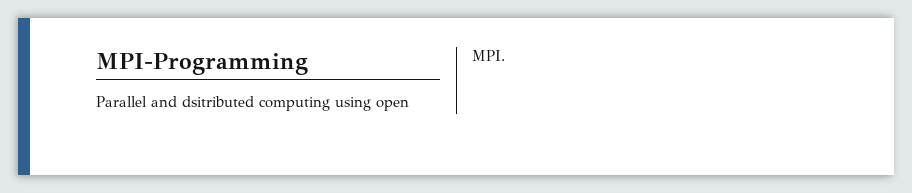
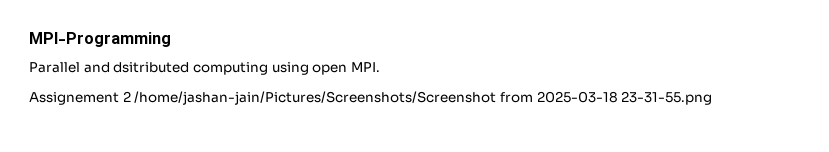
(505, 55) none -> [29,91,713,105] // Assignement 2 /home/jashan-jain/Pictures/Screenshots/Screenshot from 2025-03-18 23-31-55.png

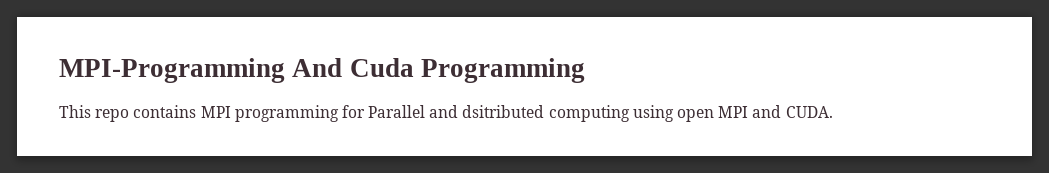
(171, 39) // -> [292,58,585,83] [59,105,365,122] And Cuda Programming // This repo contains MPI programming for
[350,62,380,72] [29,91,713,105] MPI. // Assignement 2 /home/jashan-jain/Pictures/Screenshots/Screenshot from 2025-03-18 23-31-55.png -> [718,105,833,118] MPI and CUDA.

